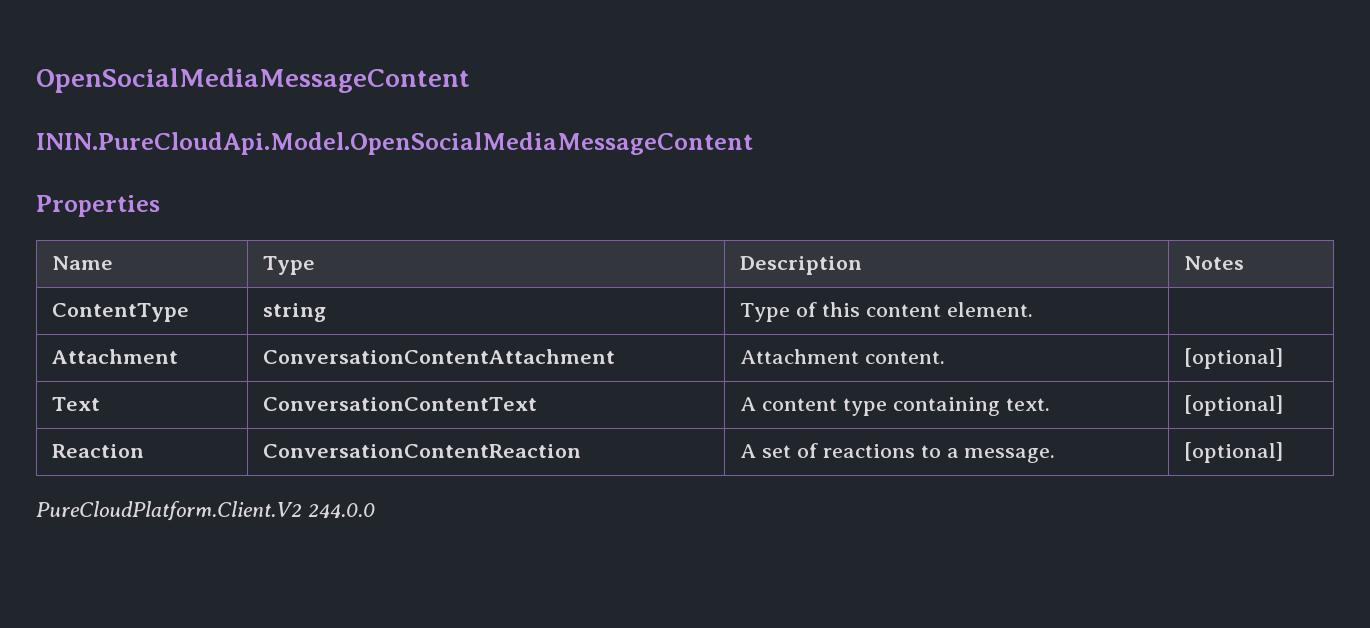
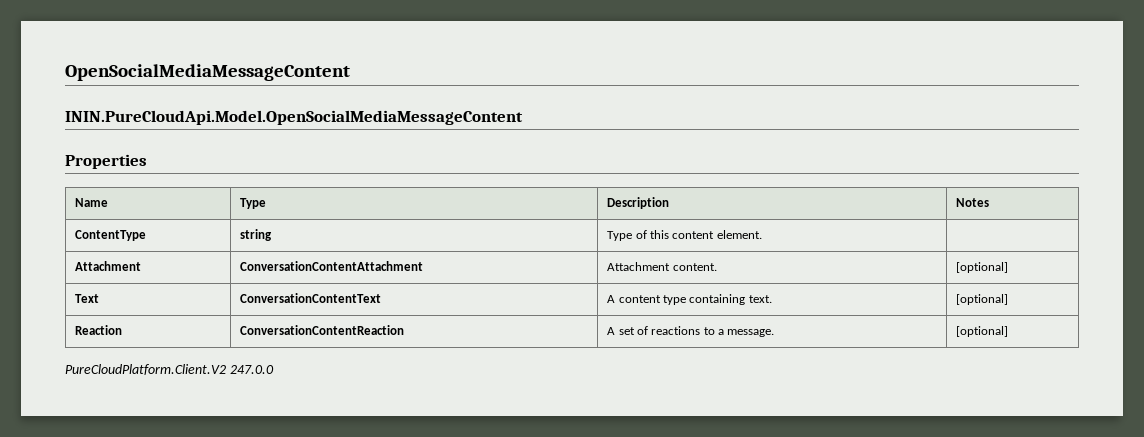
[307,503,375,519] 244.0.0 -> [229,365,274,374] 247.0.0

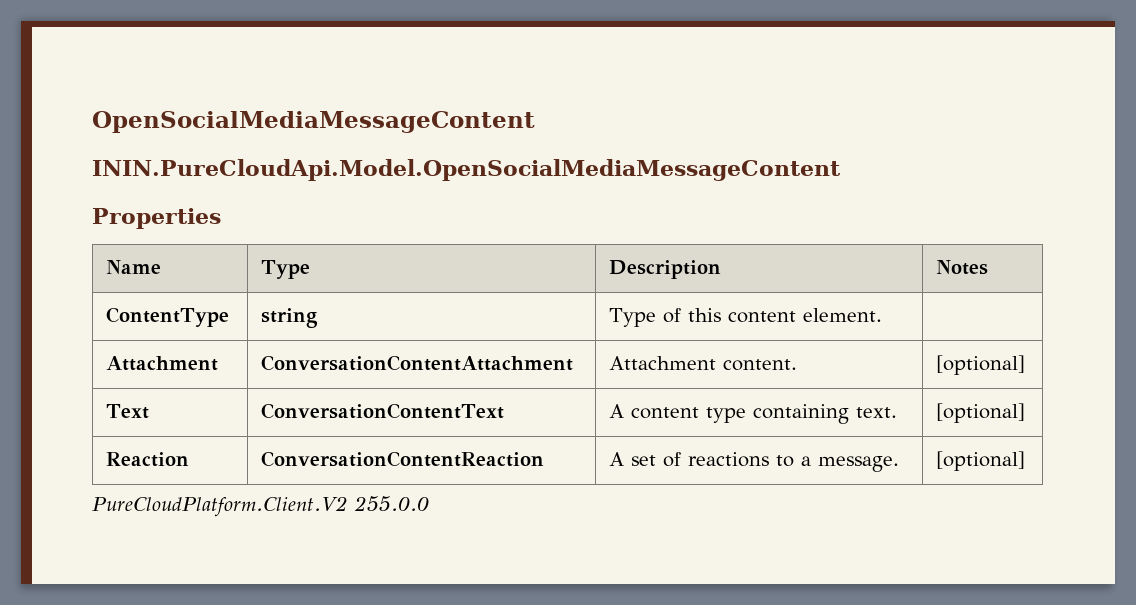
[229,365,274,374] 247.0.0 -> [354,496,429,512] 255.0.0

